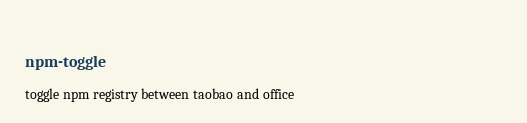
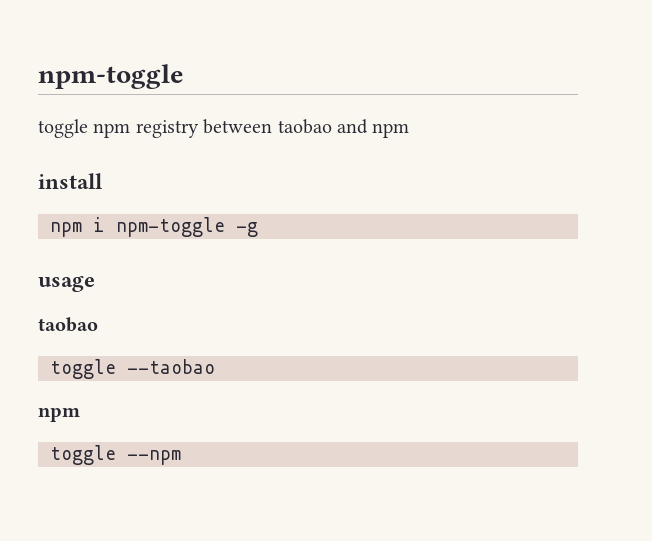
[262,89,294,99] office -> [372,123,410,138] [38,173,103,189] [50,217,258,237] [38,275,95,292] [38,317,98,332] [50,359,215,379] [38,407,80,422] [50,445,181,465] npm // install // npm i npm-toggle -g // usage // taobao // toggle --taobao // npm // toggle --npm

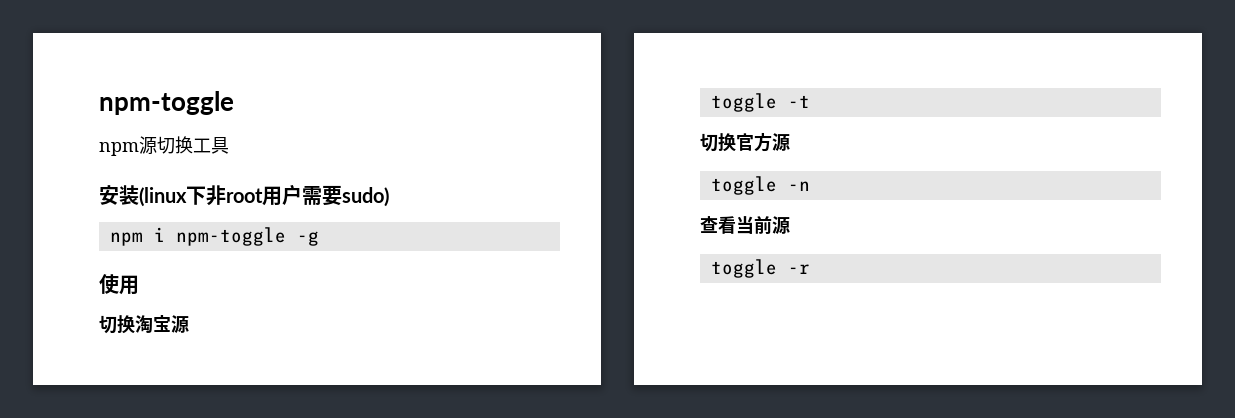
[38,119,410,138] [38,173,103,189] [50,217,258,237] [38,275,95,292] [38,317,98,332] [50,359,215,379] [38,407,80,422] [50,445,181,465] toggle npm registry between taobao and npm // install // npm i npm-toggle -g // usage // taobao // toggle --taobao // npm // toggle --npm -> [99,136,229,156] [99,184,389,207] [109,227,319,246] [99,274,139,295] [99,315,189,334] [710,93,810,112] [700,132,790,152] [710,176,810,195] [700,216,790,235] [710,259,810,278] npm源切换工具 // 安装(linux下非root用户需要sudo) // npm i npm-toggle -g // 使用 // 切换淘宝源 // toggle -t // 切换官方源 // toggle -n // 查看当前源 // toggle -r

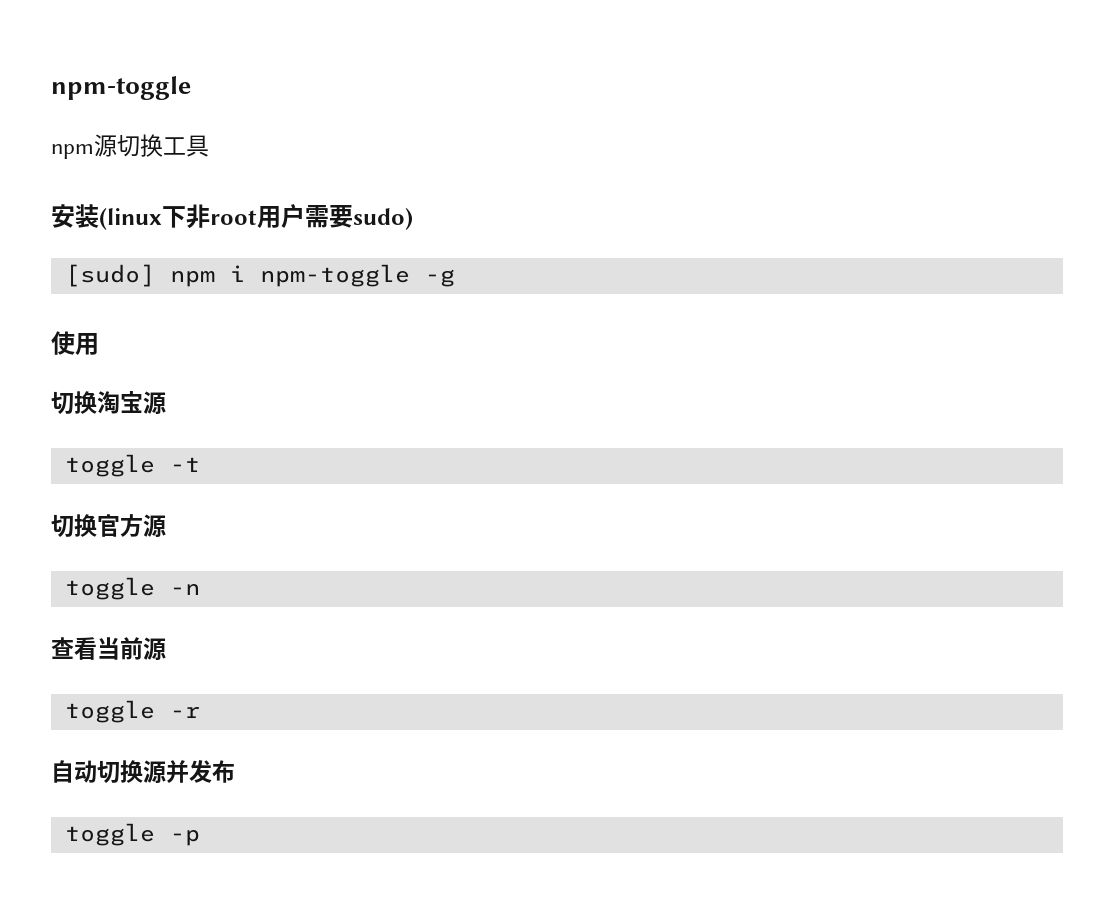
(389, 197) none -> [64,264,155,287] [sudo]
(810, 269) none -> [51,760,235,784] [64,823,200,846] // 自动切换源并发布 // toggle -p

